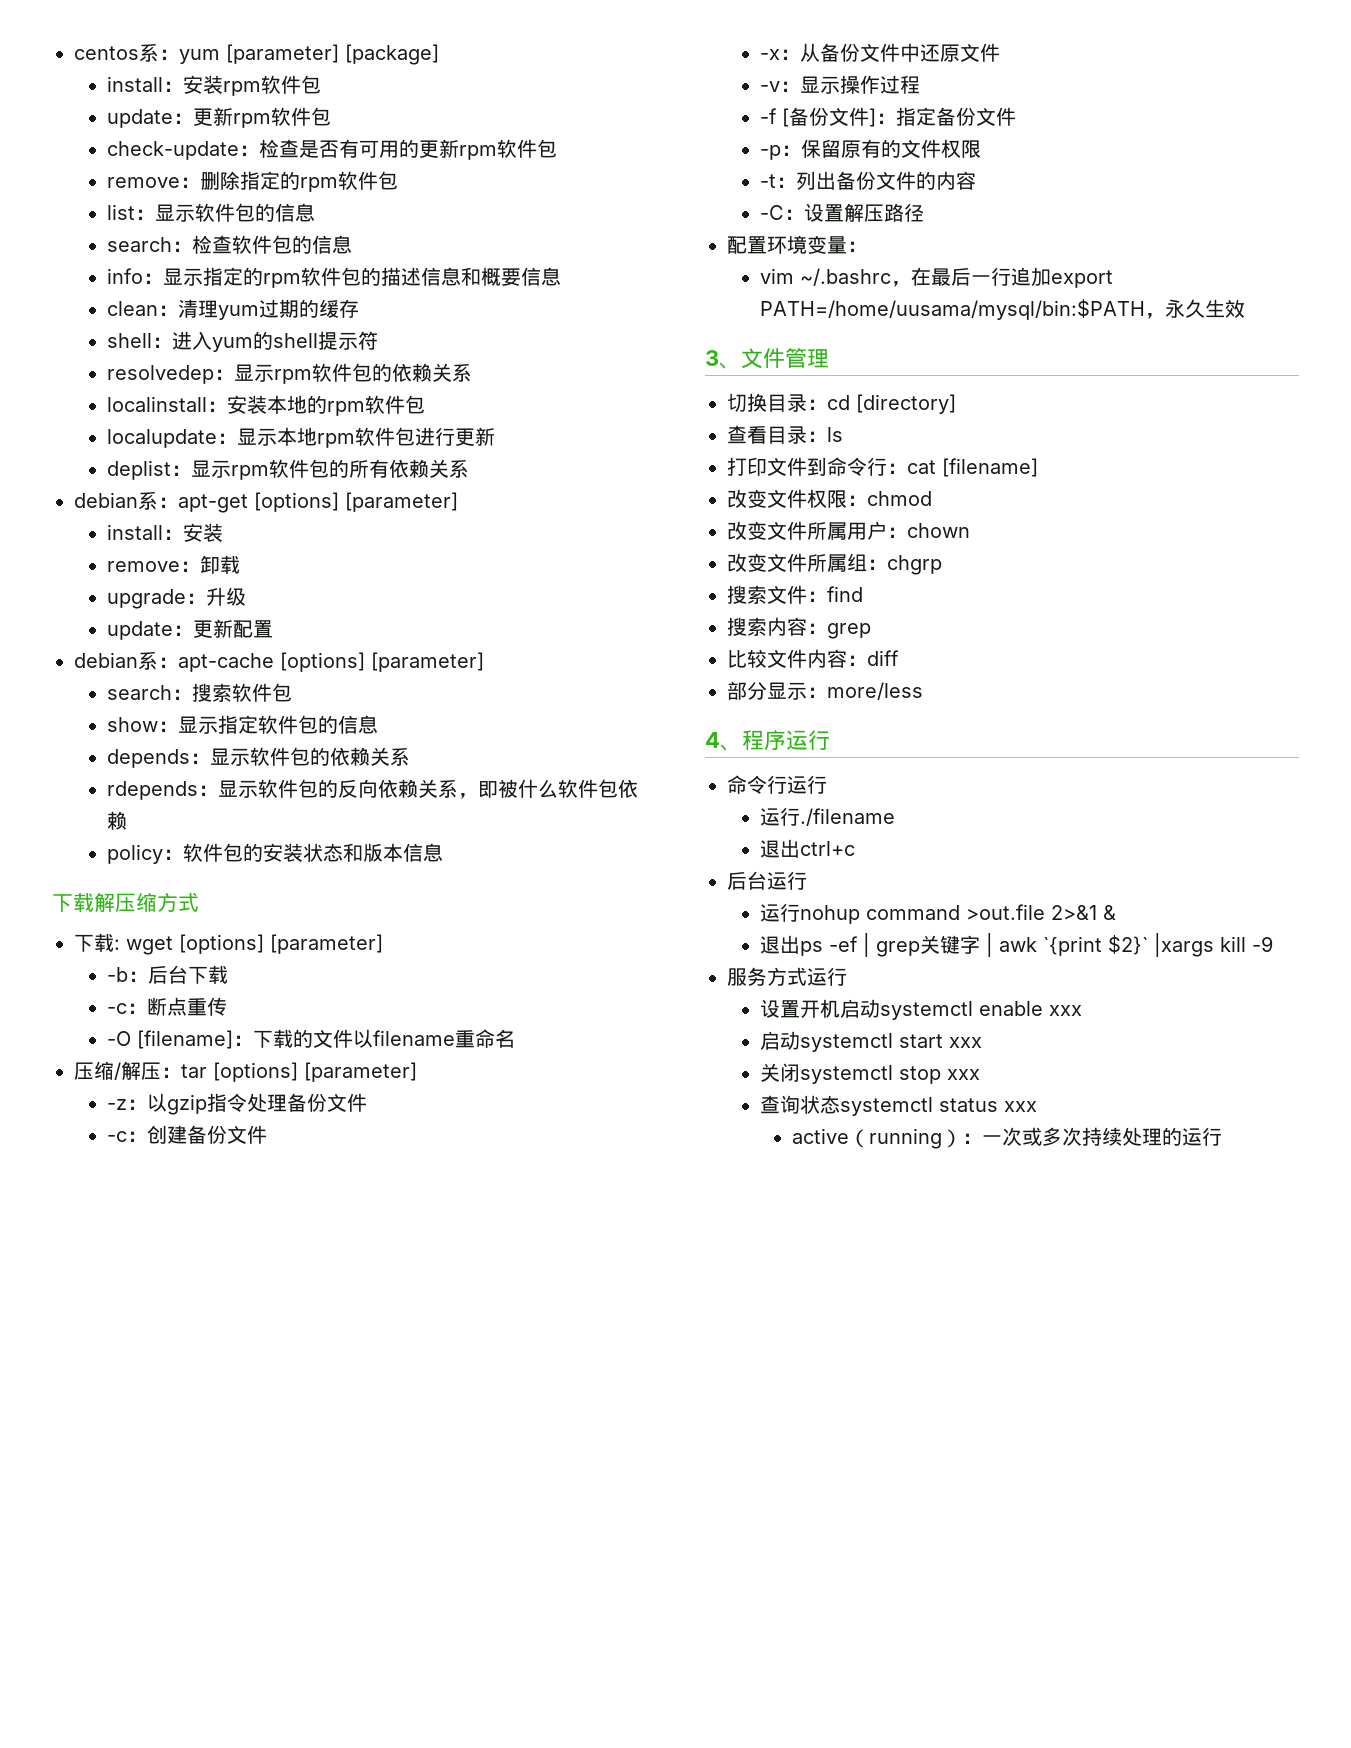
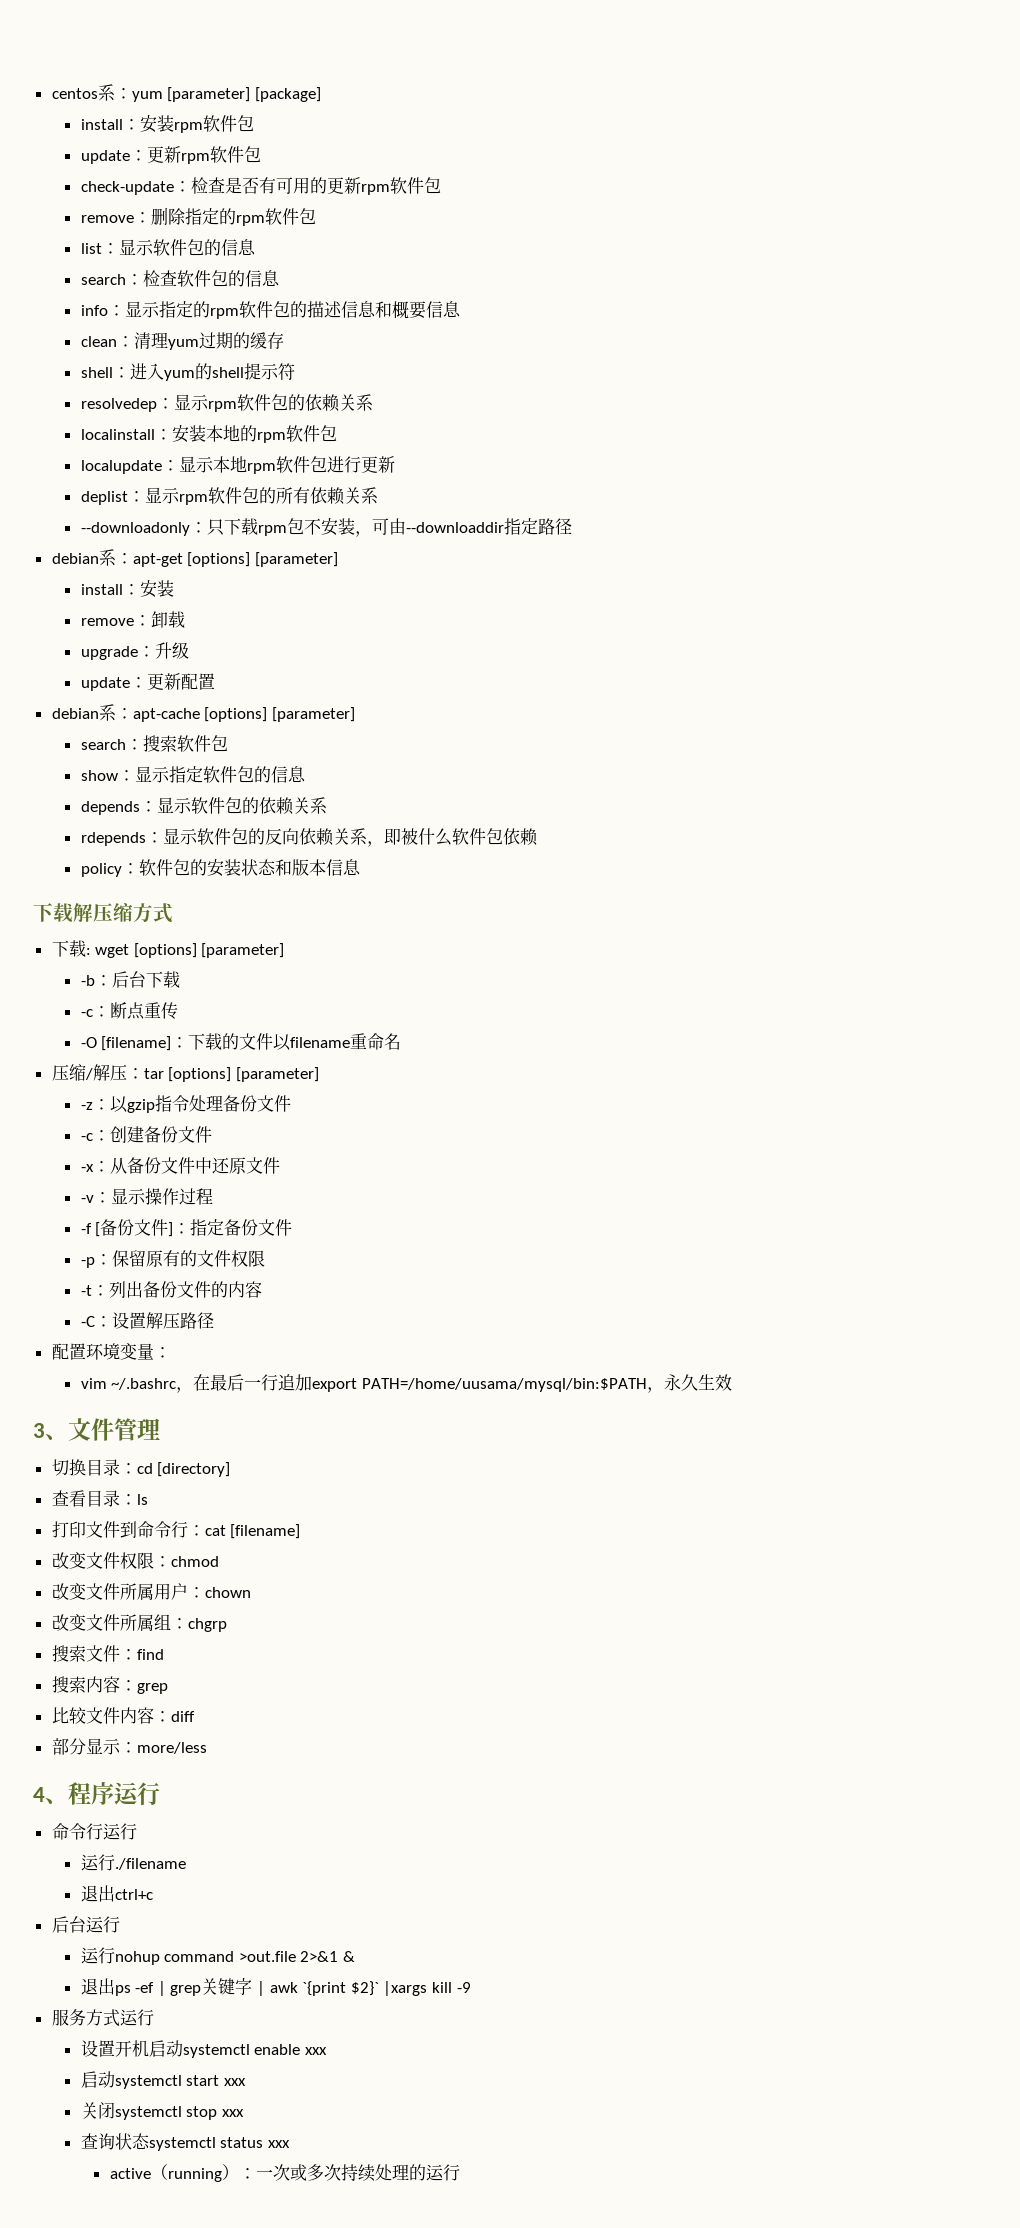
(469, 468) none -> [80,518,572,537] // --downloadonly：只下载rpm包不安装，可由--downloaddir指定路径

